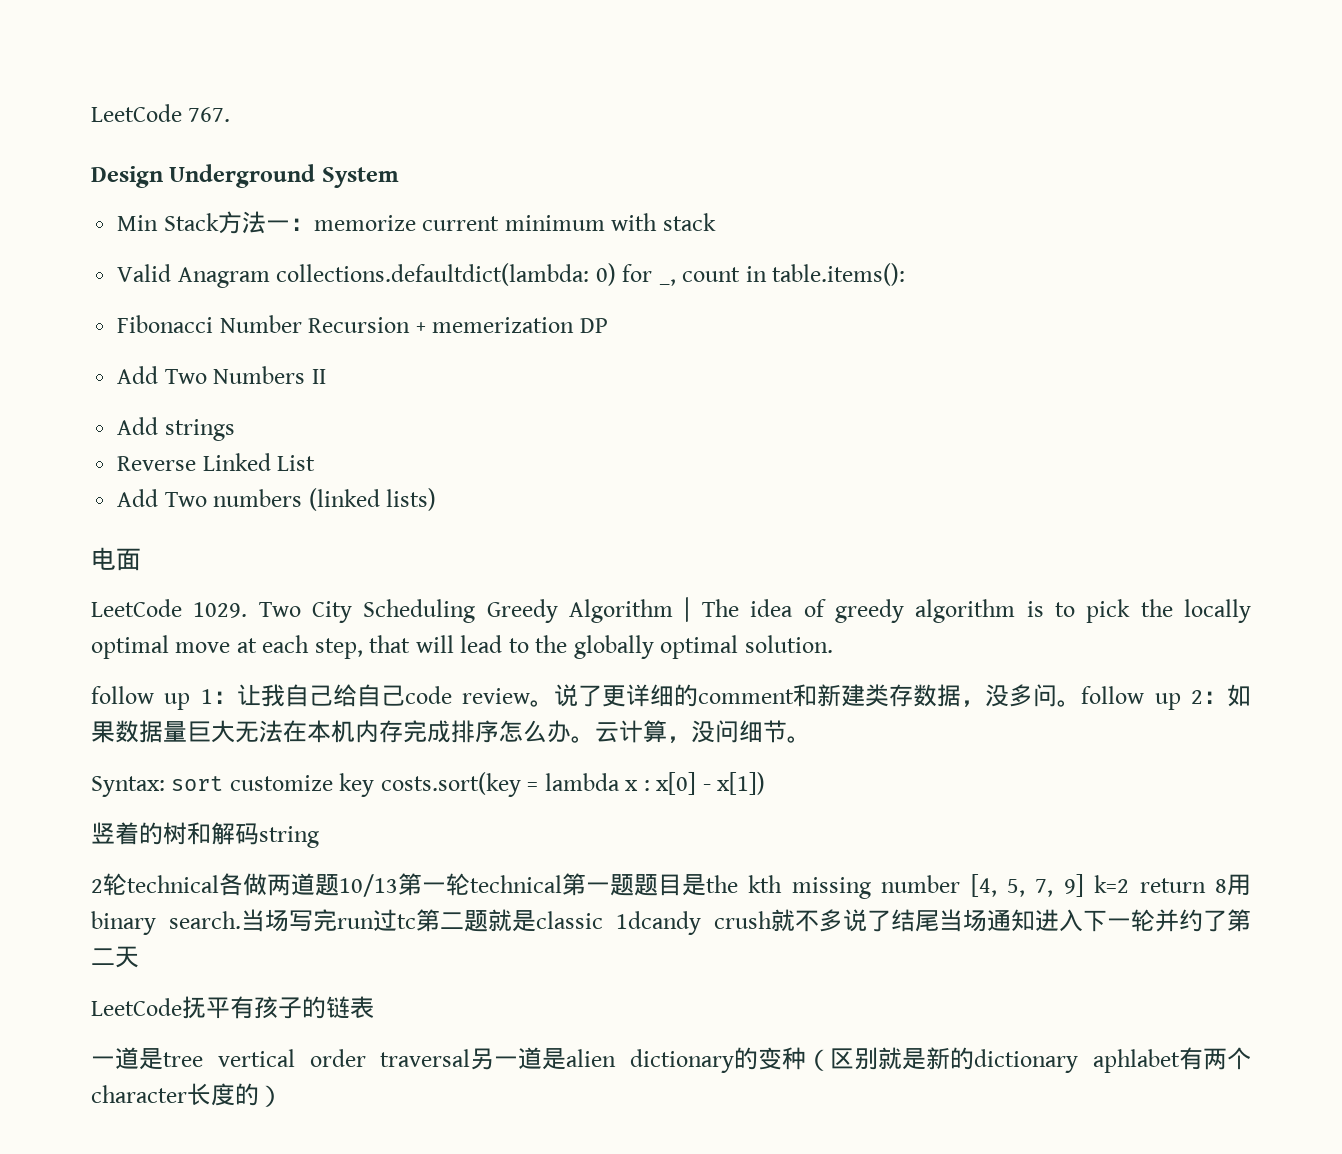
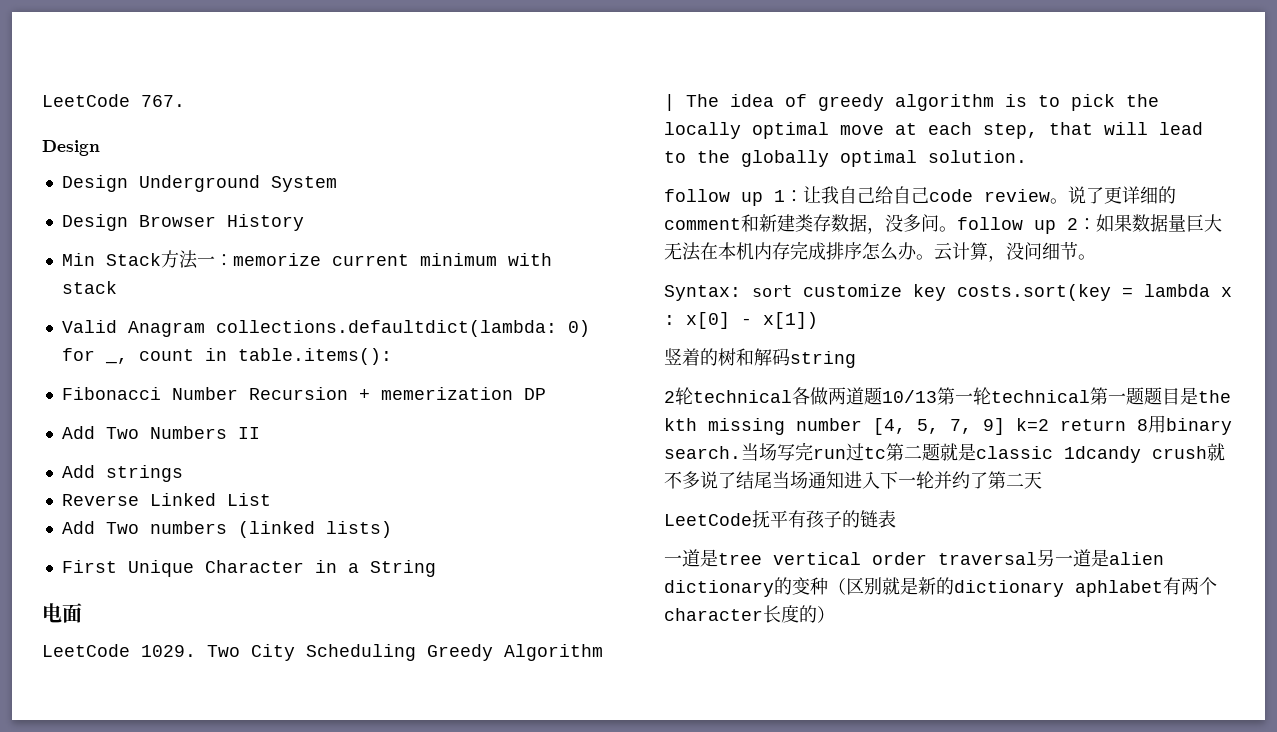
(163, 177) none -> [61,175,128,192] // Design
(399, 177) none -> [61,214,304,231] // Design Browser History
(437, 499) none -> [61,560,436,577] // First Unique Character in a String

